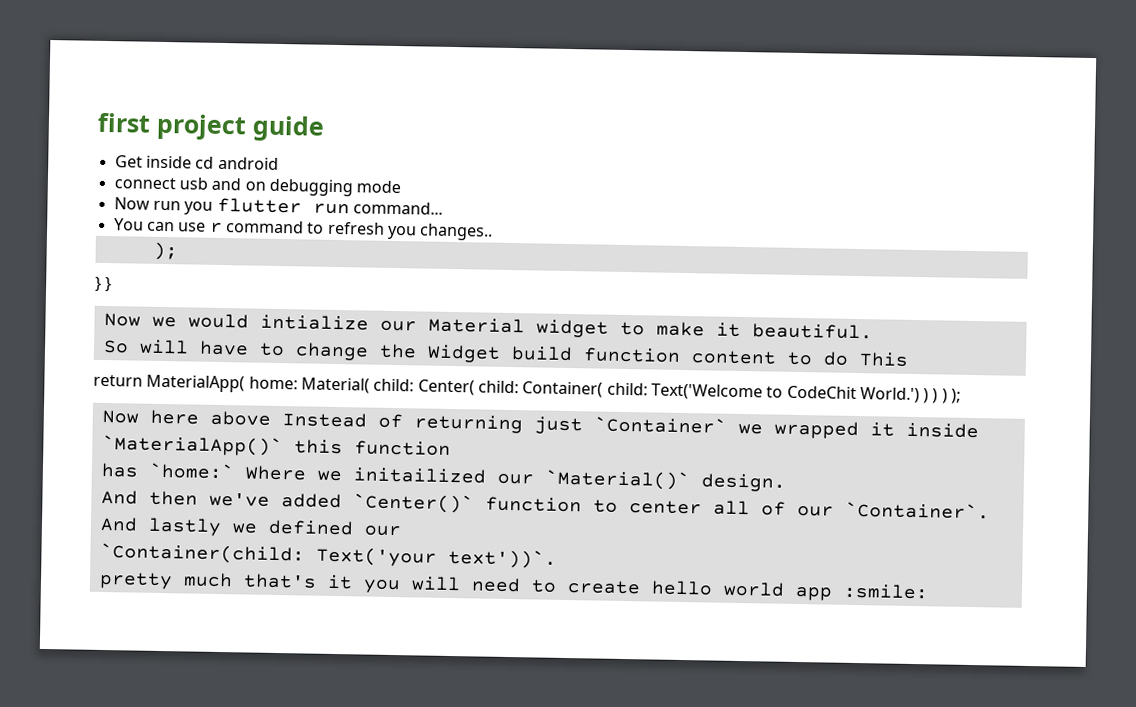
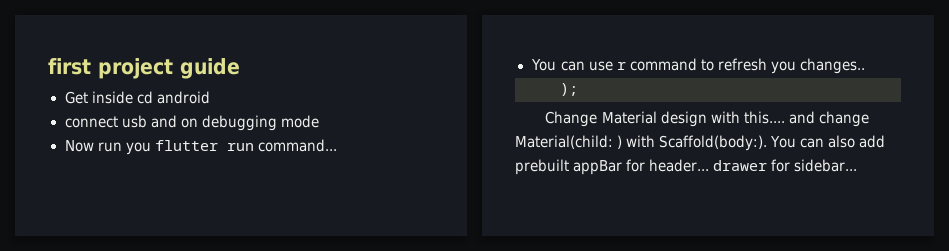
[94,276,113,293] [103,312,873,340] [102,339,909,367] [93,374,962,404] [101,409,979,440] [101,434,451,457] [100,462,786,492] [100,489,990,520] [99,516,401,537] [99,542,557,569] [98,571,929,601] } } // Now we would intialize our Material widget to make it beautiful. // So will have to change the Widget build function content to do This // return MaterialApp( home: Material( child: Center( child: Container( child: Text('Welcome to CodeChit World.') ) ) ) ); // Now here above Instead of returning just `Container` we wrapped it inside `MaterialApp()` this function // has `home:` Where we initailized our `Material()` design. // And then we've added `Center()` function to center all of our `Container`. And lastly we defined our // `Container(child: Text('your text'))`. // pretty much that's it you will need to create hello world app :smile: -> [545,111,869,127] [515,135,886,151] [515,159,858,175] Change Material design with this.... and change Material(child: ) with Scaffold(body:). You can also add prebuilt appBar for header... drawer for sidebar...

